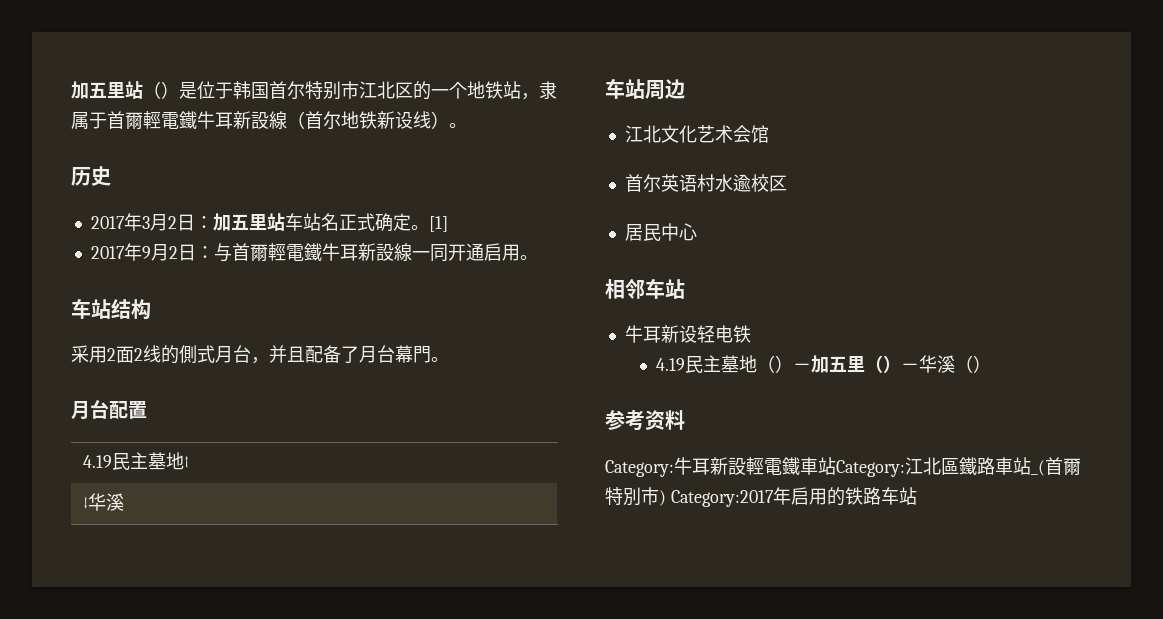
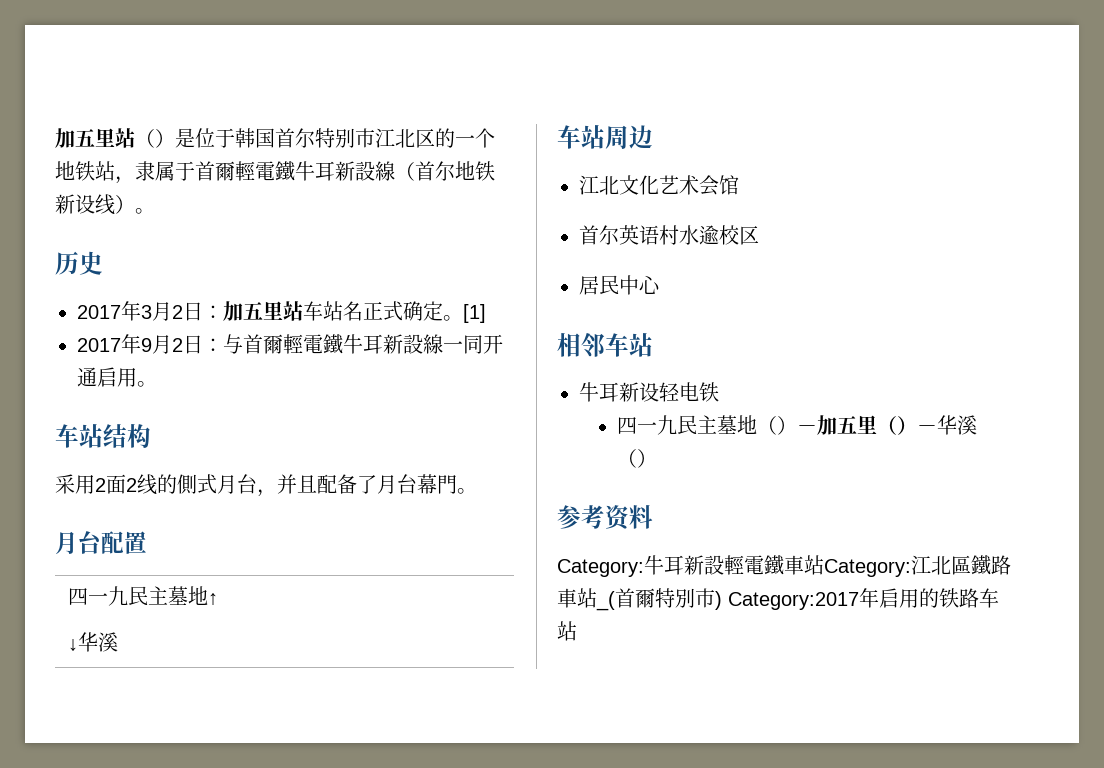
[83,455,113,468] 4.19 -> [67,586,128,606] 四一九
[656,358,686,371] 4.19 -> [616,415,677,435] 四一九

